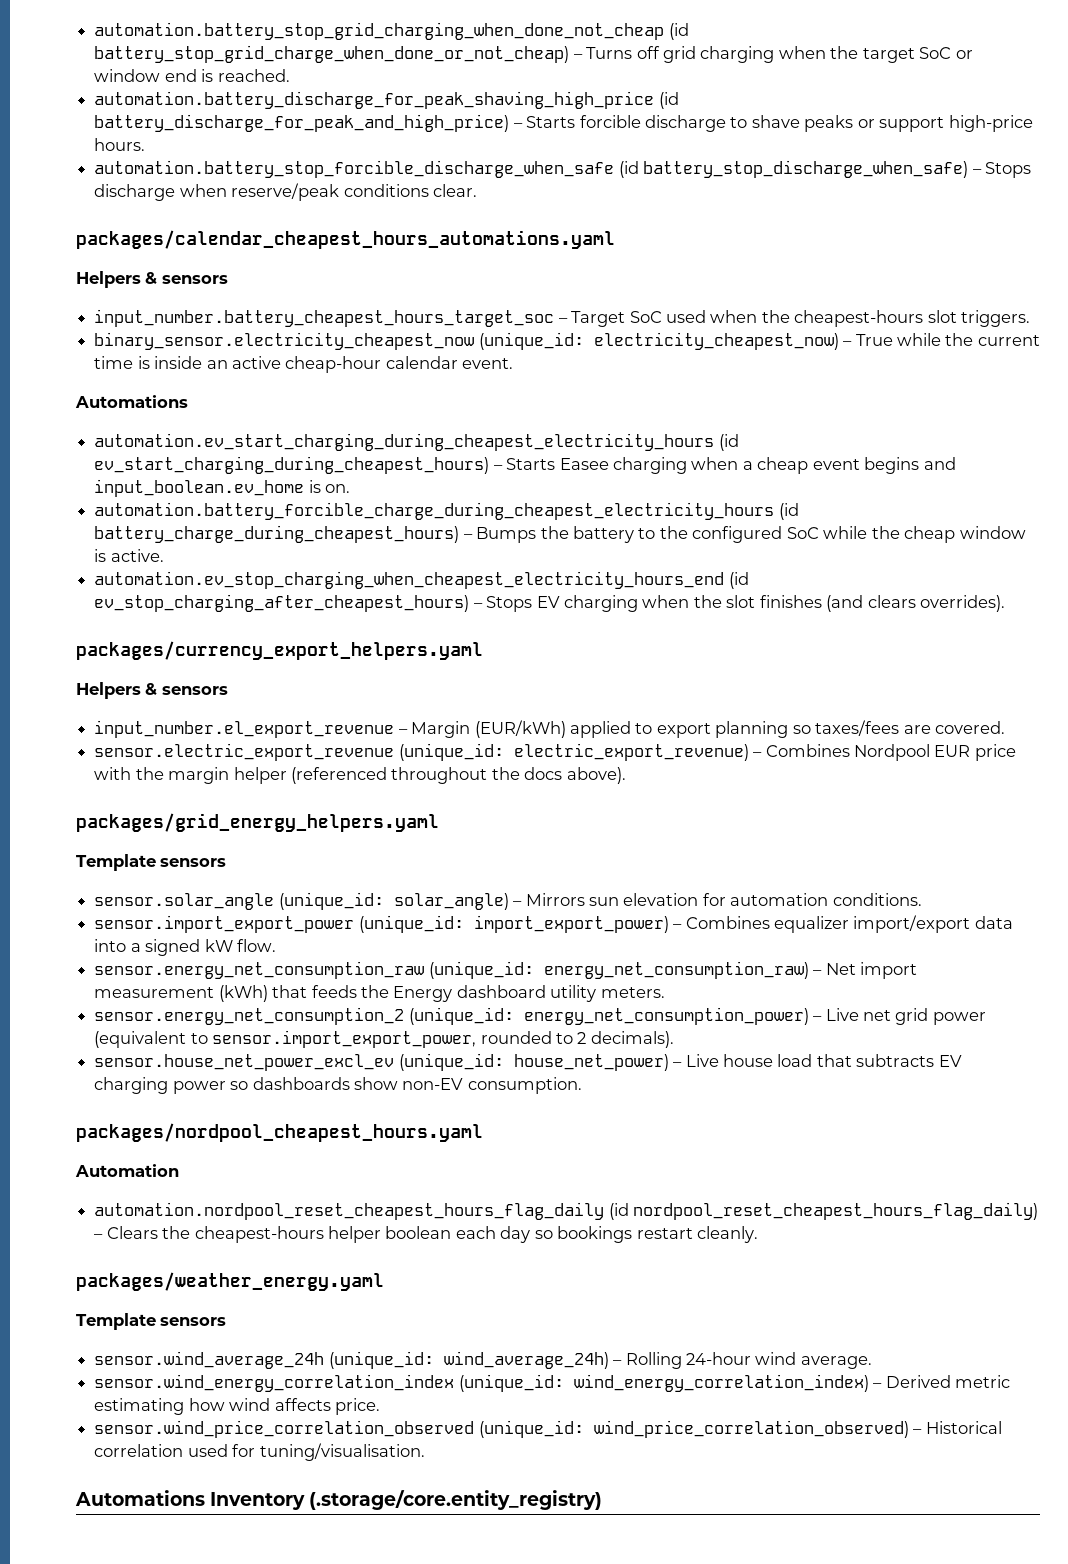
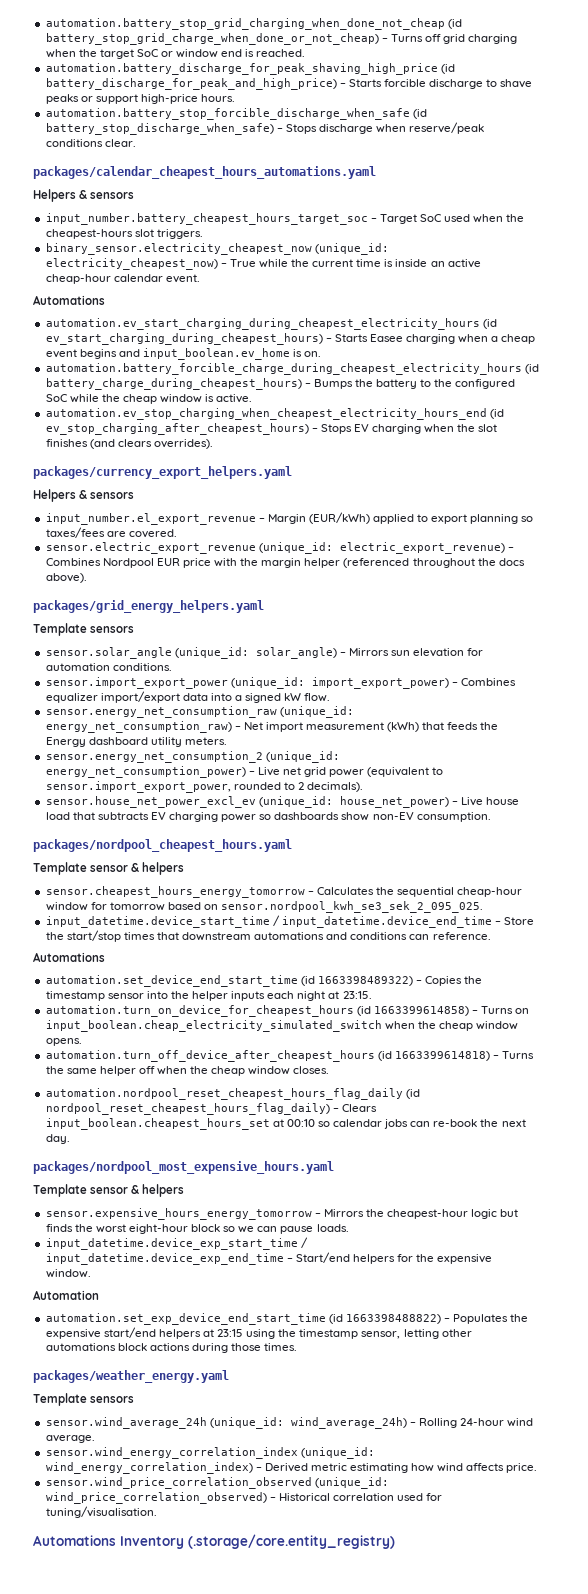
[75,1164,179,1177] Automation -> [33,862,185,875] [45,886,523,898] [45,901,484,913] [45,915,535,928] [45,930,491,942] [33,952,105,962] [45,975,483,987] [45,991,372,1001] [45,1005,530,1017] [45,1020,519,1032] [45,1038,82,1046] [45,1050,535,1062] [45,1066,330,1076] Template sensor & helpers // sensor.cheapest_hours_energy_tomorrow – Calculates the sequential cheap-hour window for tomorrow based on sensor.nordpool_kwh_se3_sek_2_095_025. // input_datetime.device_start_time / input_datetime.device_end_time – Store the start/stop times that downstream automations and conditions can reference. // Automations // automation.set_device_end_start_time (id 1663398489322) – Copies the timestamp sensor into the helper inputs each night at 23:15. // automation.turn_on_device_for_cheapest_hours (id 1663399614858) – Turns on input_boolean.cheap_electricity_simulated_switch when the cheap window opens. // automation.turn_off_device_after_cheapest_hours (id 1663399614818) – Turns the same helper off when the cheap window closes.
[162,1226,759,1243] the cheapest-hours helper boolean each day so bookings restart cleanly. -> [45,1118,526,1130] [45,1134,70,1144] [33,1161,334,1174] [33,1184,185,1197] [45,1208,519,1220] [45,1224,349,1234] [45,1237,308,1250] [45,1252,493,1265] [45,1269,91,1278] [33,1290,99,1300] [45,1313,529,1325] [45,1327,472,1339] [45,1343,298,1353] input_boolean.cheapest_hours_set at 00:10 so calendar jobs can re-book the next day. // packages/nordpool_most_expensive_hours.yaml // Template sensor & helpers // sensor.expensive_hours_energy_tomorrow – Mirrors the cheapest-hour logic but finds the worst eight-hour block so we can pause loads. // input_datetime.device_exp_start_time / input_datetime.device_exp_end_time – Start/end helpers for the expensive window. // Automation // automation.set_exp_device_end_start_time (id 1663398488822) – Populates the expensive start/end helpers at 23:15 using the timestamp sensor, letting other automations block actions during those times.

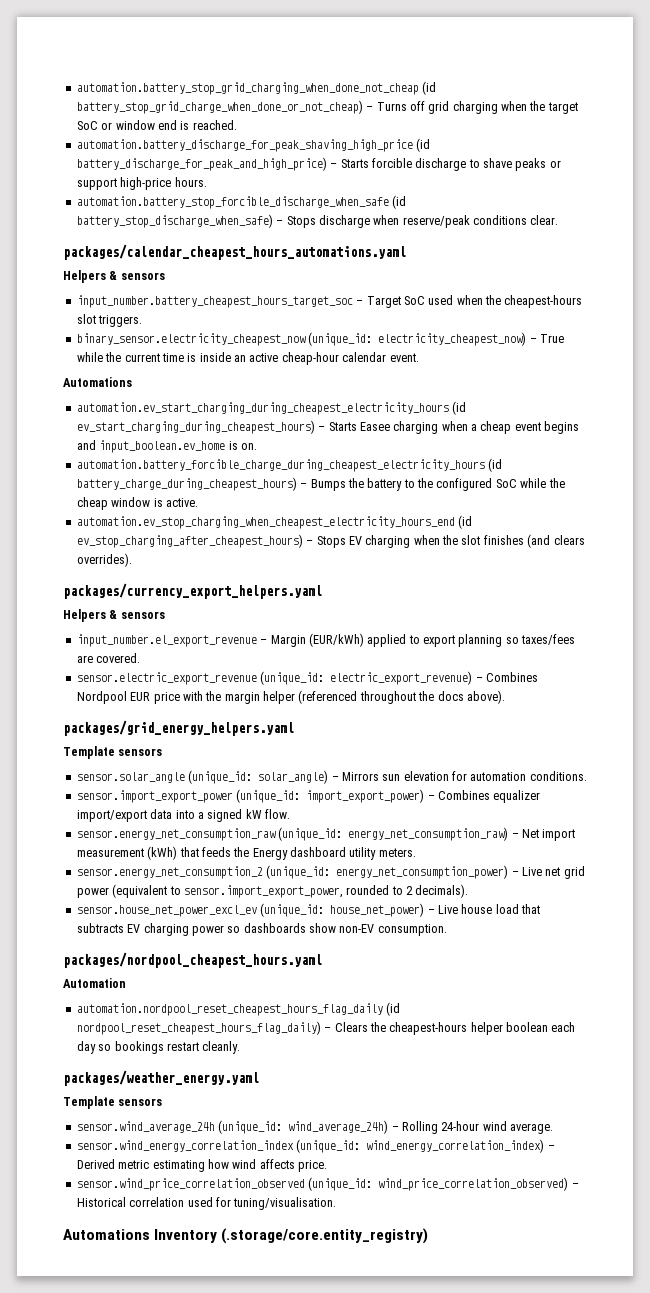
[33,862,185,875] [45,886,523,898] [45,901,484,913] [45,915,535,928] [45,930,491,942] [33,952,105,962] [45,975,483,987] [45,991,372,1001] [45,1005,530,1017] [45,1020,519,1032] [45,1038,82,1046] [45,1050,535,1062] [45,1066,330,1076] Template sensor & helpers // sensor.cheapest_hours_energy_tomorrow – Calculates the sequential cheap-hour window for tomorrow based on sensor.nordpool_kwh_se3_sek_2_095_025. // input_datetime.device_start_time / input_datetime.device_end_time – Store the start/stop times that downstream automations and conditions can reference. // Automations // automation.set_device_end_start_time (id 1663398489322) – Copies the timestamp sensor into the helper inputs each night at 23:15. // automation.turn_on_device_for_cheapest_hours (id 1663399614858) – Turns on input_boolean.cheap_electricity_simulated_switch when the cheap window opens. // automation.turn_off_device_after_cheapest_hours (id 1663399614818) – Turns the same helper off when the cheap window closes. -> [63,978,126,988] Automation
[45,1118,526,1130] [45,1134,70,1144] [33,1161,334,1174] [33,1184,185,1197] [45,1208,519,1220] [45,1224,349,1234] [45,1237,308,1250] [45,1252,493,1265] [45,1269,91,1278] [33,1290,99,1300] [45,1313,529,1325] [45,1327,472,1339] [45,1343,298,1353] input_boolean.cheapest_hours_set at 00:10 so calendar jobs can re-book the next day. // packages/nordpool_most_expensive_hours.yaml // Template sensor & helpers // sensor.expensive_hours_energy_tomorrow – Mirrors the cheapest-hour logic but finds the worst eight-hour block so we can pause loads. // input_datetime.device_exp_start_time / input_datetime.device_exp_end_time – Start/end helpers for the expensive window. // Automation // automation.set_exp_device_end_start_time (id 1663398488822) – Populates the expensive start/end helpers at 23:15 using the timestamp sensor, letting other automations block actions during those times. -> [369,1022,576,1035] [76,1041,241,1054] the cheapest-hours helper boolean each day so bookings restart cleanly.

